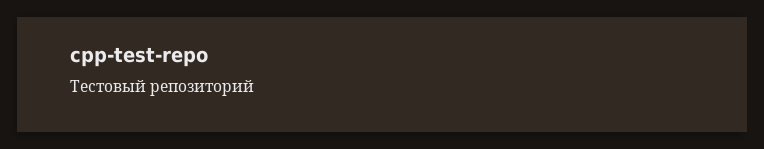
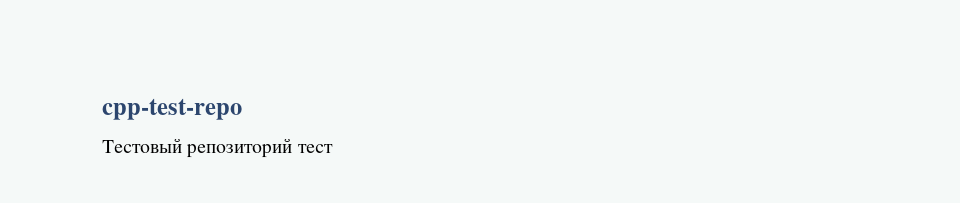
(255, 88) none -> [297,144,333,153] тест

